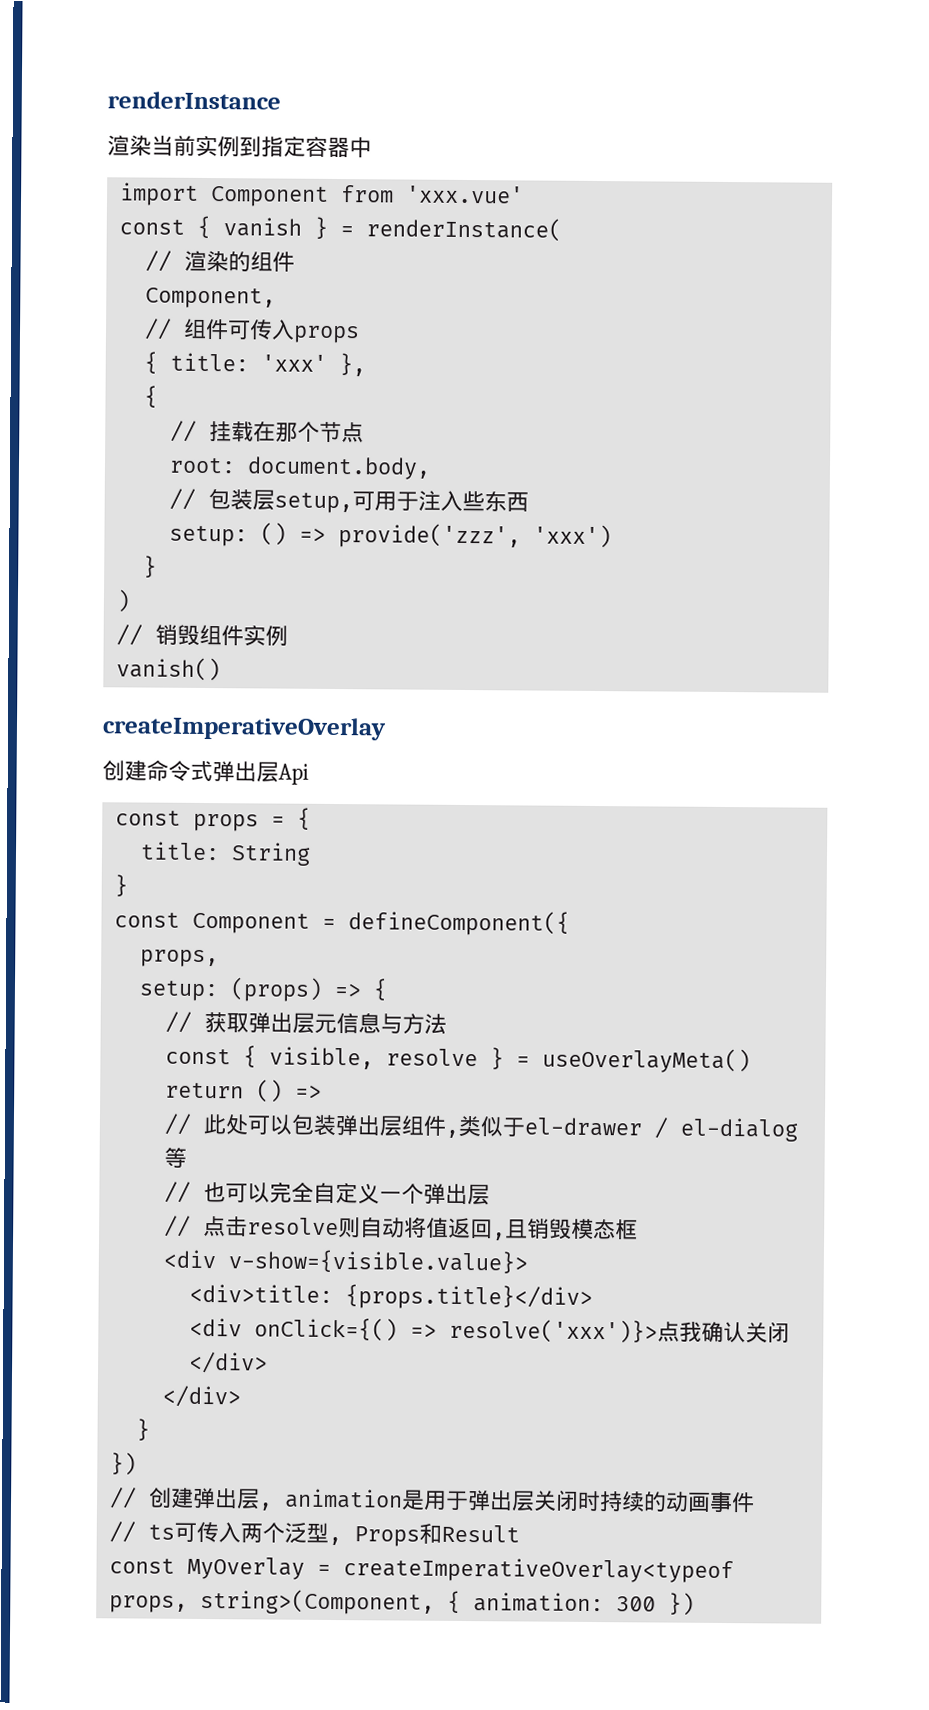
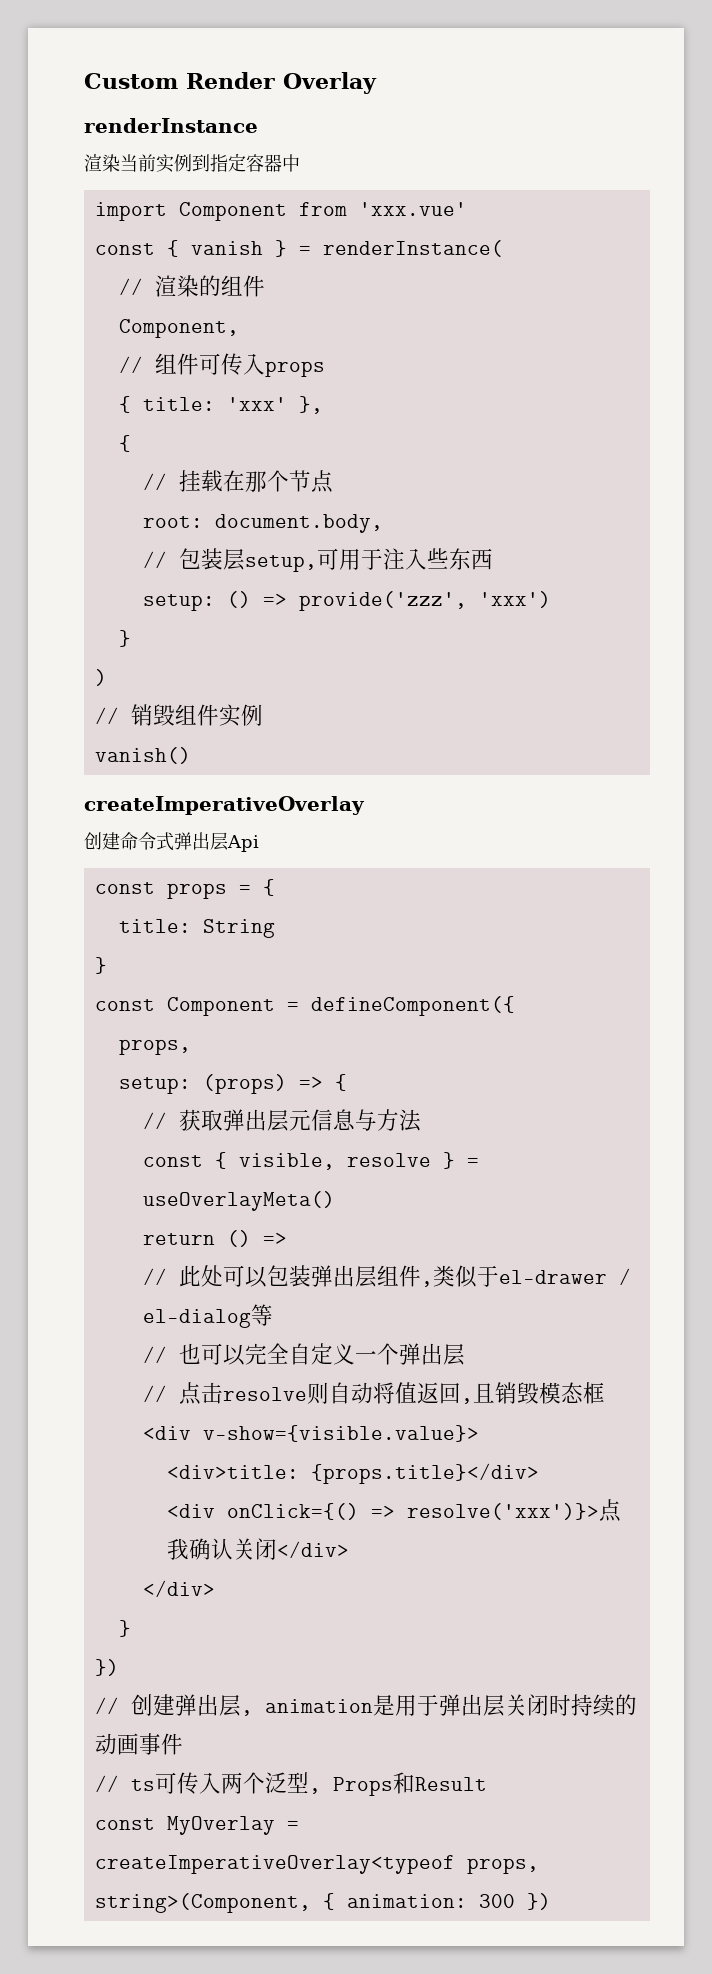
(107, 100) none -> [84,72,377,94] Custom Render Overlay //

